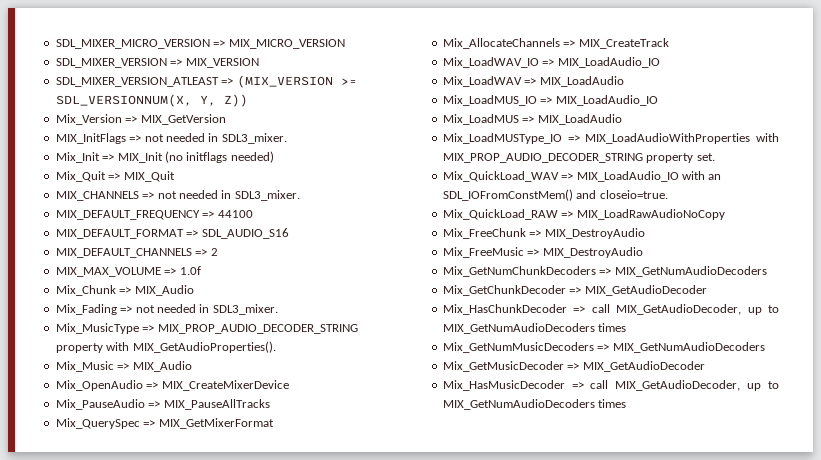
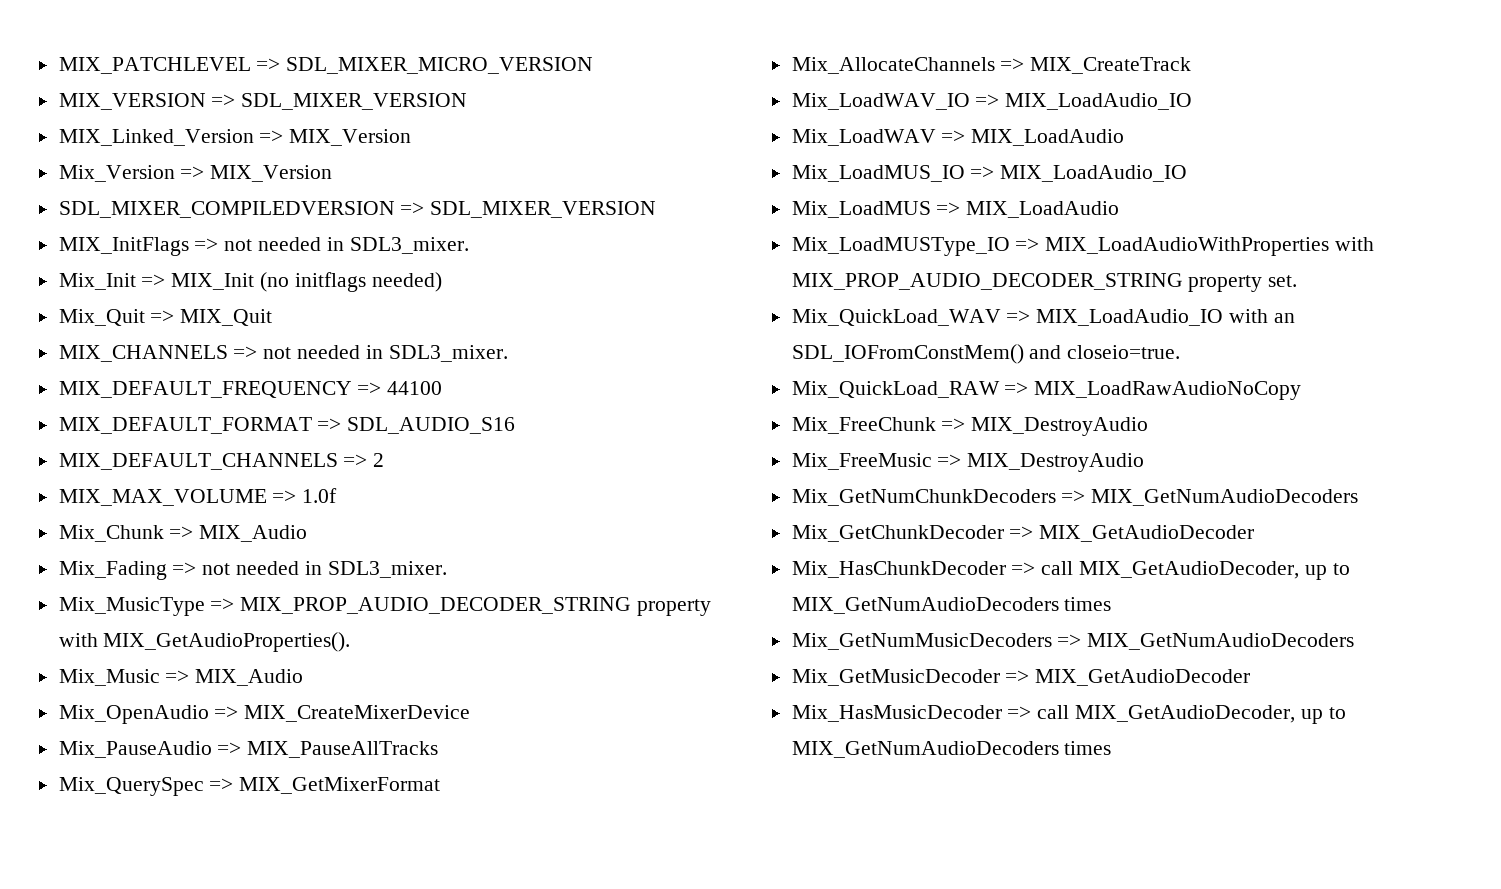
(55, 44) none -> [58,57,281,74] MIX_PATCHLEVEL =>
[213,39,345,49] [55,58,259,68] [55,75,357,88] [55,94,248,107] [55,114,226,125] => MIX_MICRO_VERSION // SDL_MIXER_VERSION => MIX_VERSION // SDL_MIXER_VERSION_ATLEAST => (MIX_VERSION >= SDL_VERSIONNUM(X, Y, Z)) // Mix_Version => MIX_GetVersion -> [58,93,468,110] [58,129,412,146] [58,165,333,182] [58,201,657,218] // MIX_VERSION => SDL_MIXER_VERSION // MIX_Linked_Version => MIX_Version // Mix_Version => MIX_Version // SDL_MIXER_COMPILEDVERSION => SDL_MIXER_VERSION

